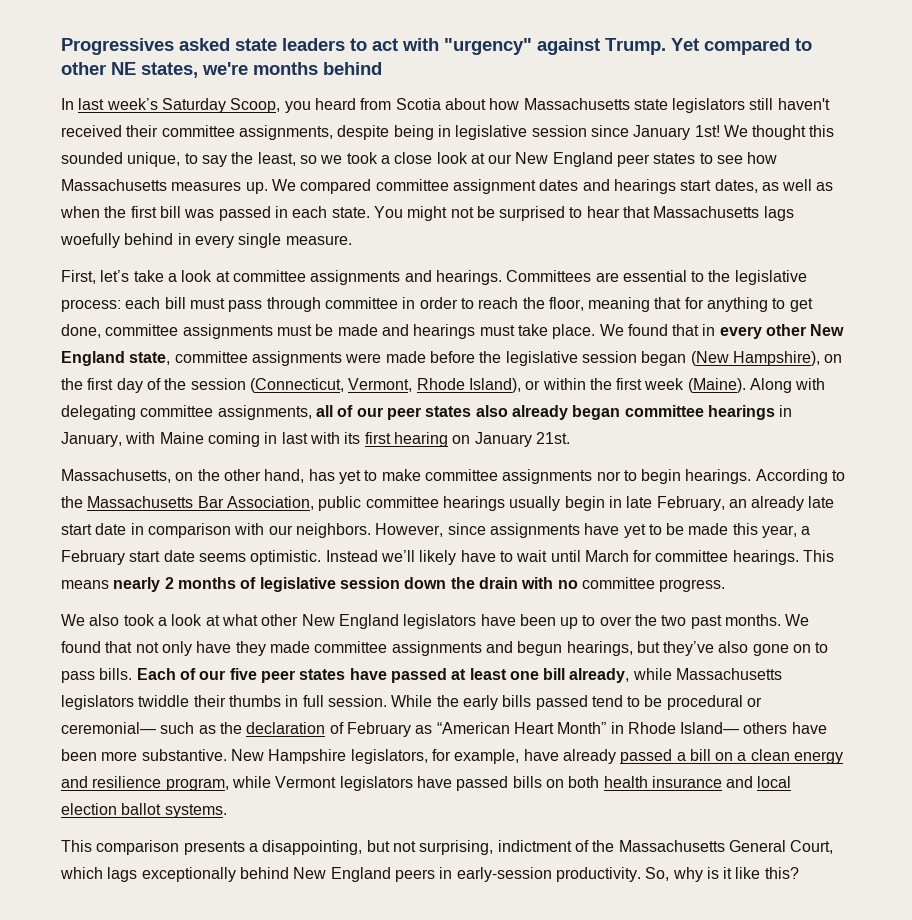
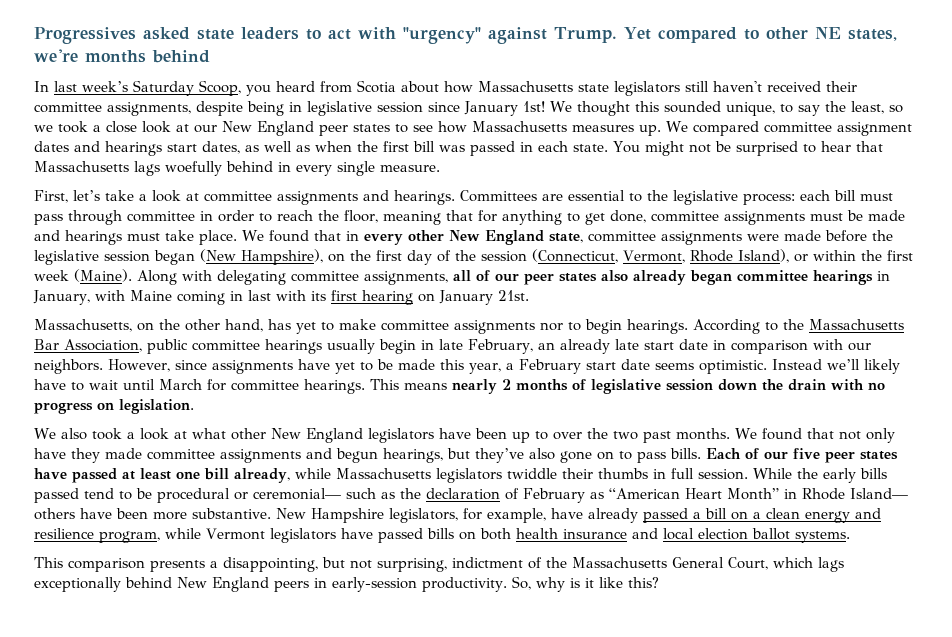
[581,577,726,592] committee progress. -> [34,399,194,414] progress on legislation.

